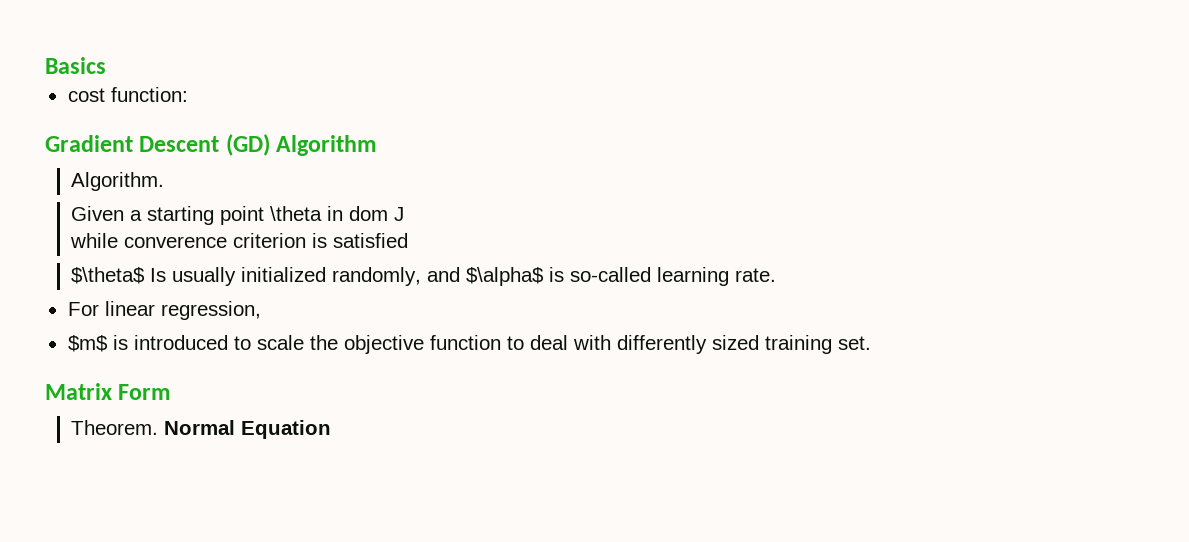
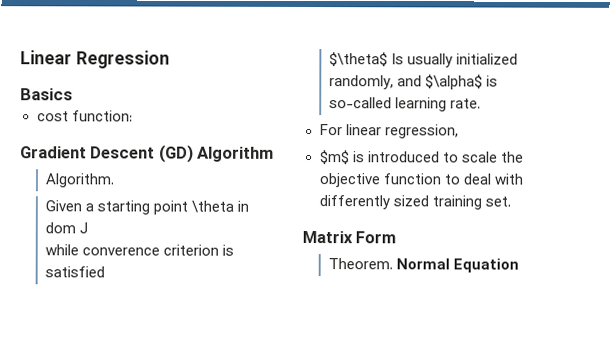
(45, 65) none -> [20,50,170,69] Linear Regression //

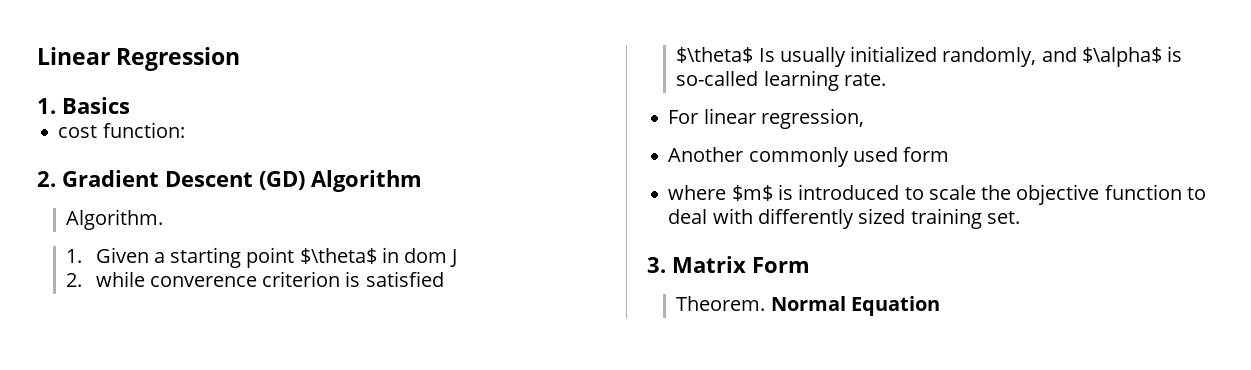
(170, 59) none -> [37,98,56,114] 1.
(133, 116) none -> [37,171,56,187] 2.
(115, 180) none -> [66,249,83,263] 1.
[191,200,235,213] \theta -> [299,248,377,264] $\theta$
(89, 228) none -> [66,273,83,287] 2.
(459, 131) none -> [668,147,950,167] [668,185,727,200] Another commonly used form // where
(511, 201) none -> [647,257,666,273] 3.

